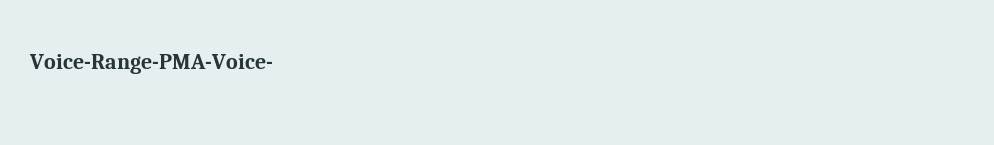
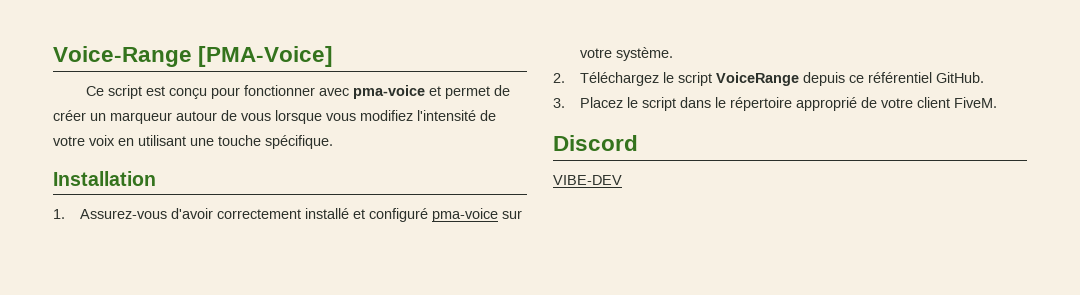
[29,54,273,74] Voice-Range-PMA-Voice- -> [53,46,334,67] [85,85,510,99] [53,110,496,124] [53,135,333,149] [53,171,156,186] [53,208,522,222] [579,47,673,61] [553,72,984,86] [553,97,997,111] [553,135,638,151] [553,175,622,185] Voice-Range [PMA-Voice] // Ce script est conçu pour fonctionner avec pma-voice et permet de créer un marqueur autour de vous lorsque vous modifiez l'intensité de votre voix en utilisant une touche spécifique. // Installation // 1. Assurez-vous d'avoir correctement installé et configuré pma-voice sur votre système. // 2. Téléchargez le script VoiceRange depuis ce référentiel GitHub. // 3. Placez le script dans le répertoire approprié de votre client FiveM. // Discord // VIBE-DEV

